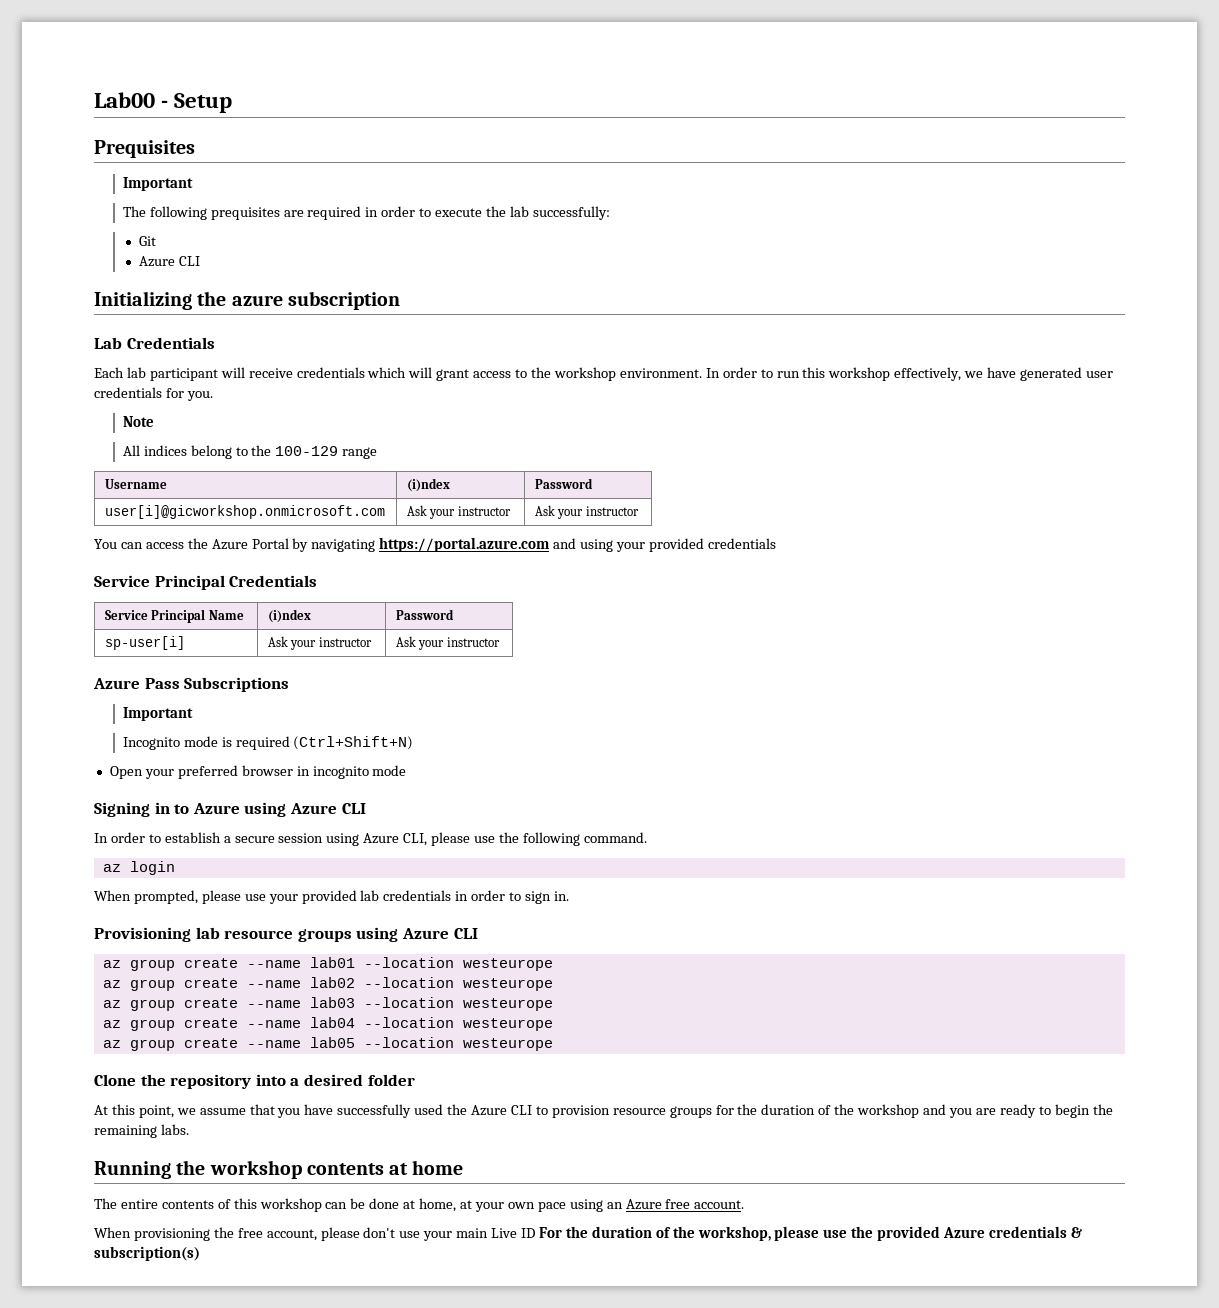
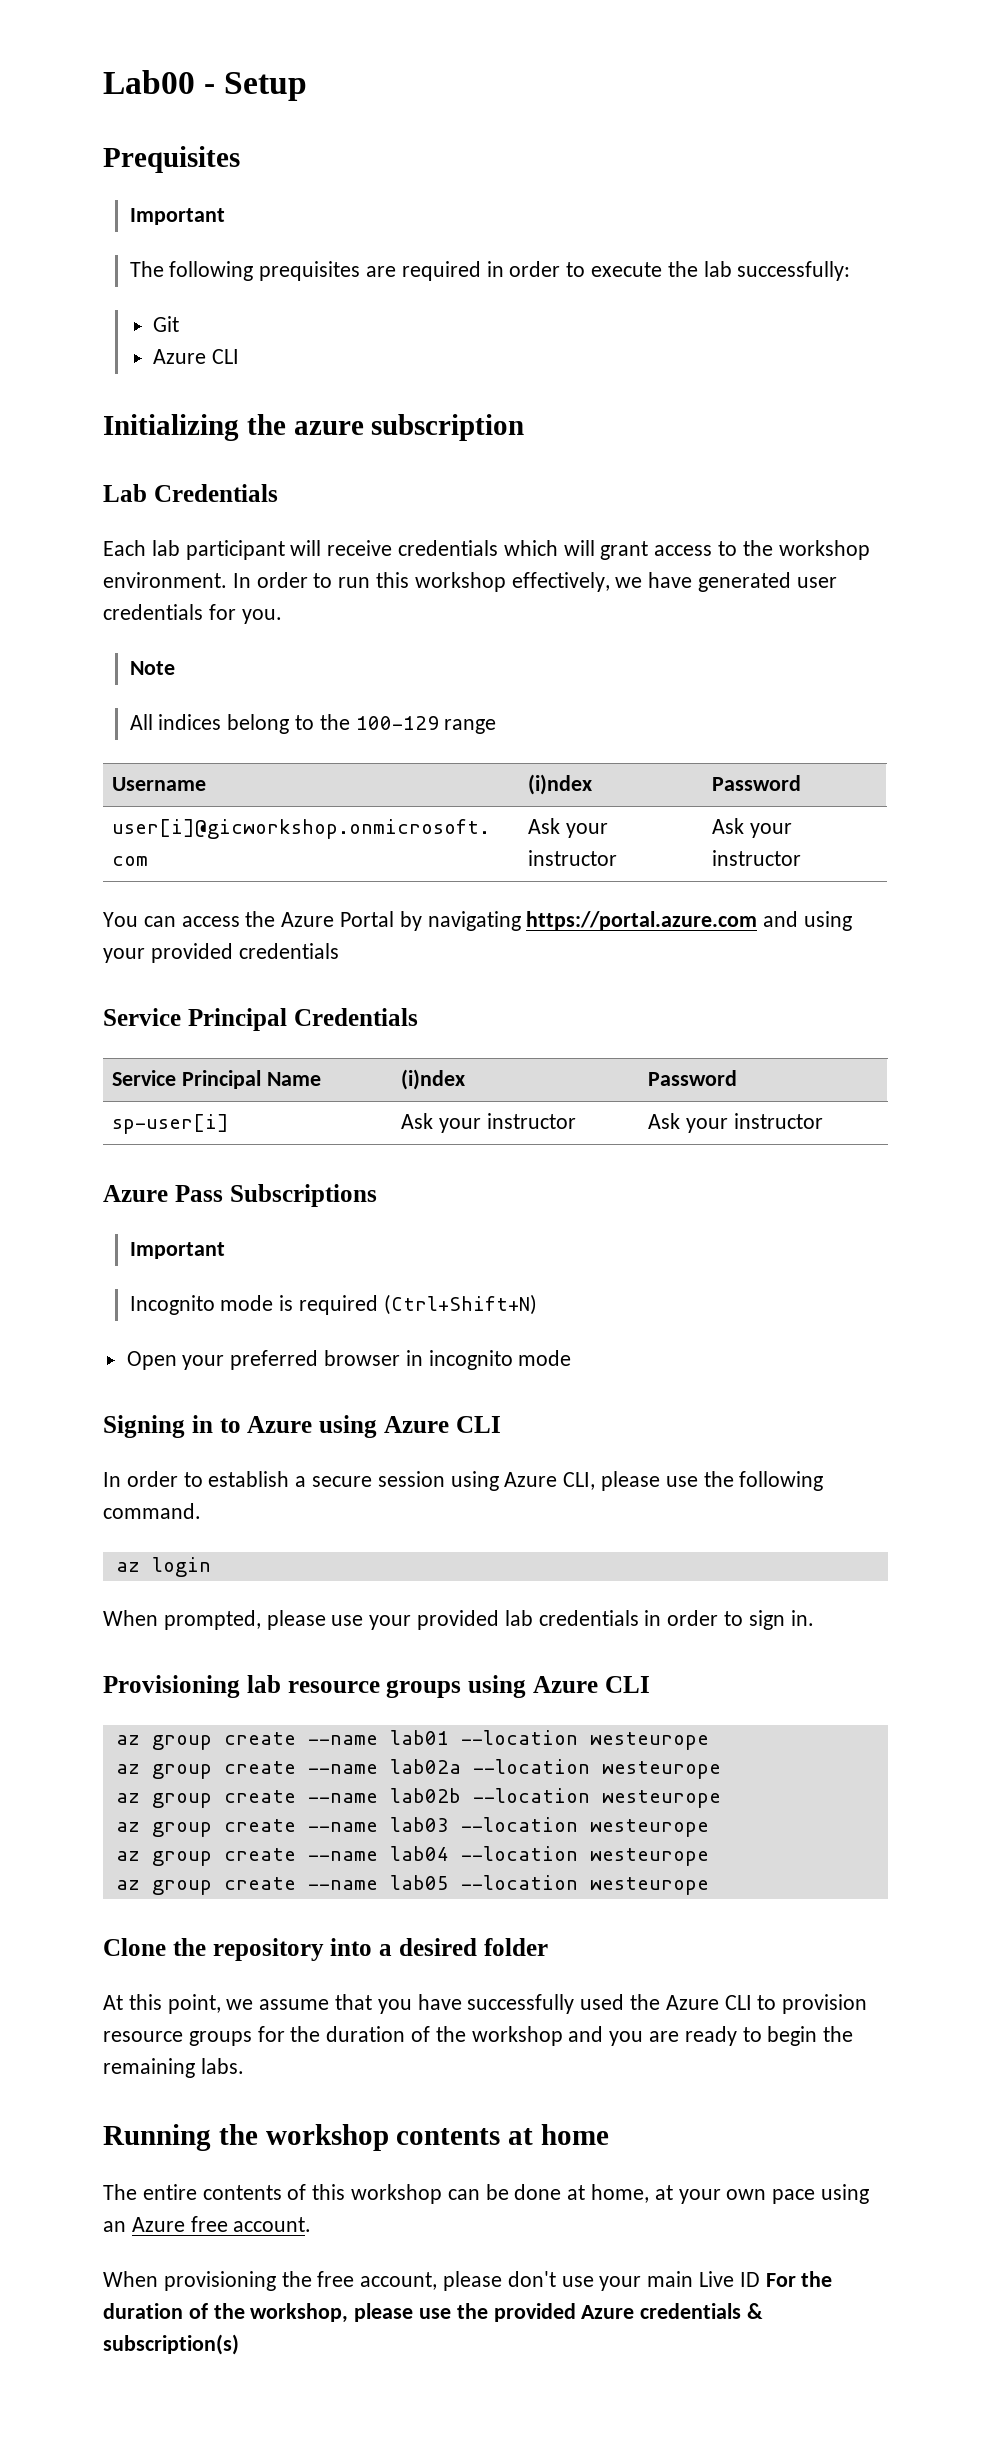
[309,977,355,988] lab02 -> [389,1759,721,1779] [115,1788,461,1808] lab02a --location westeurope // az group create --name lab02b

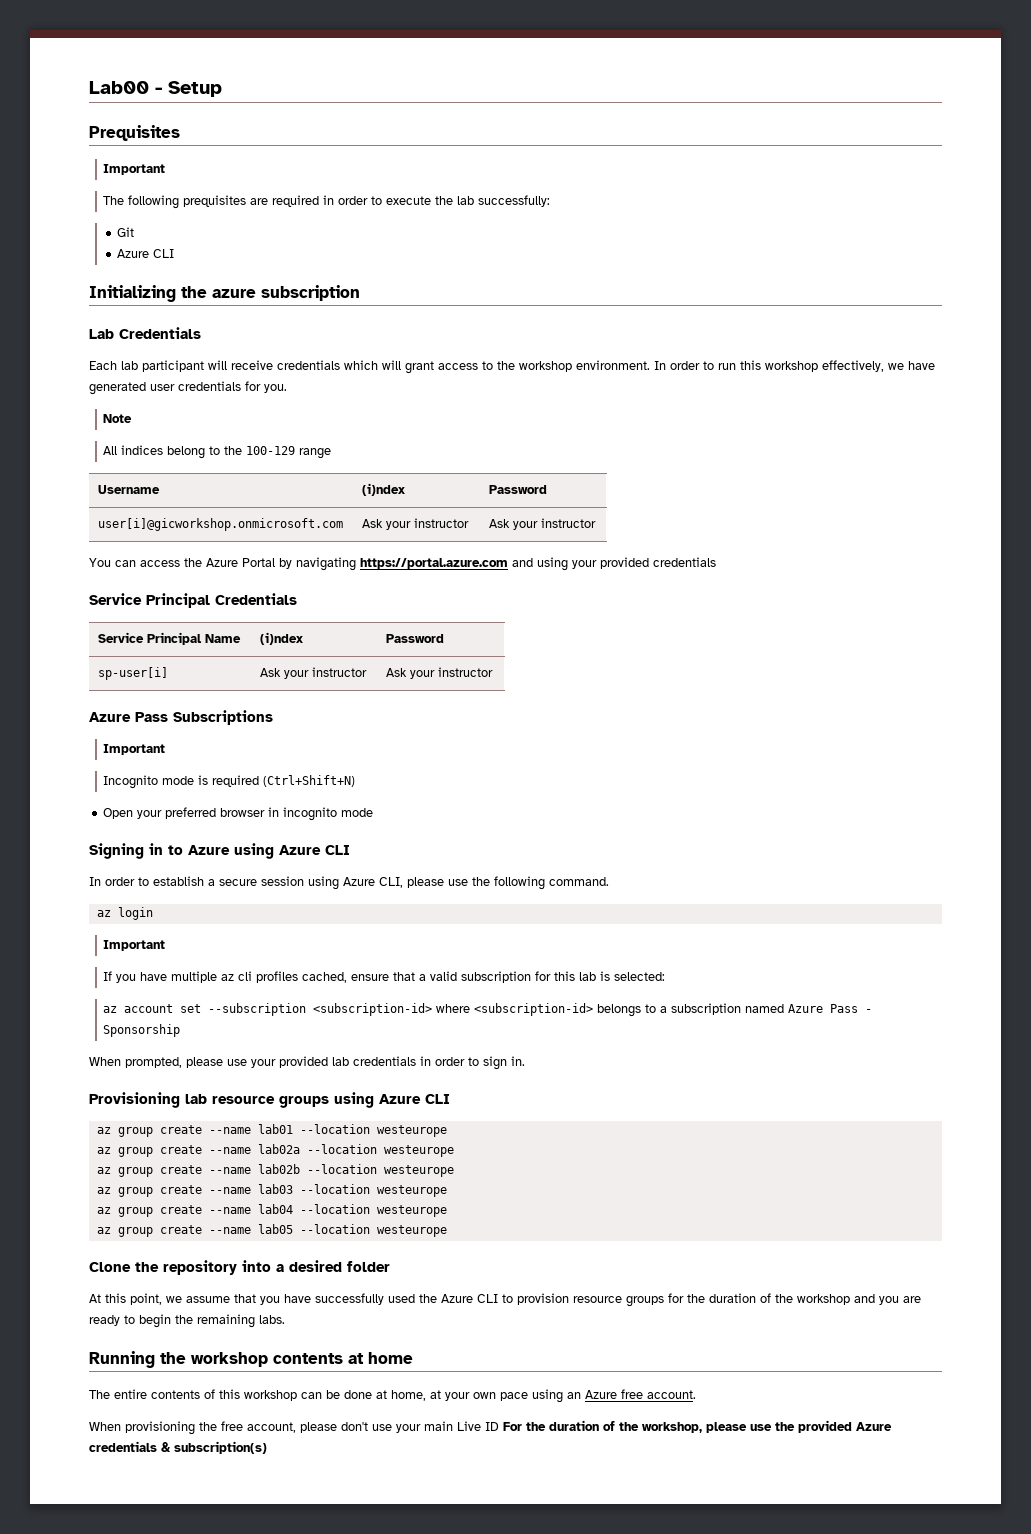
(211, 1567) none -> [103,940,166,951] [103,971,666,983] [103,1003,873,1017] [103,1024,181,1037] // Important // If you have multiple az cli profiles cached, ensure that a valid subscription for this lab is selected: // az account set --subscription <subscription-id> where <subscription-id> belongs to a subscription named Azure Pass - Sponsorship

